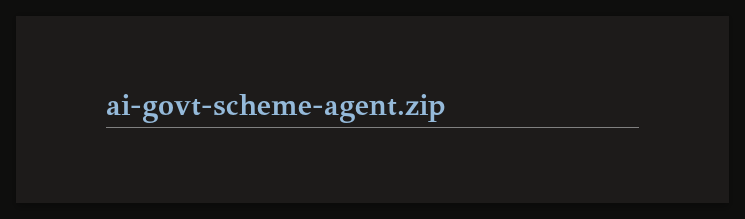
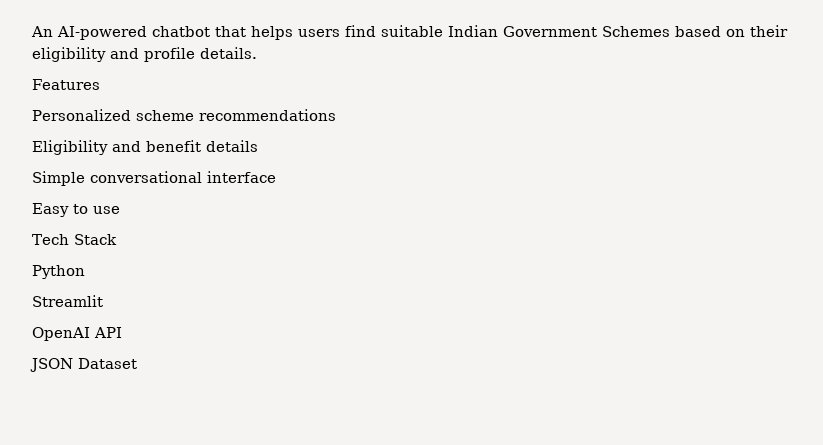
[106,94,446,123] ai-govt-scheme-agent.zip -> [31,25,788,40] [32,47,257,62] [32,79,100,90] [32,109,336,121] [32,140,258,155] [32,171,276,186] [32,203,120,217] [32,234,117,245] [32,265,85,279] [32,295,103,307] [32,327,122,341] [30,358,137,372] An AI-powered chatbot that helps users find suitable Indian Government Schemes based on their eligibility and profile details. // Features // Personalized scheme recommendations // Eligibility and benefit details // Simple conversational interface // Easy to use // Tech Stack // Python // Streamlit // OpenAI API // JSON Dataset

